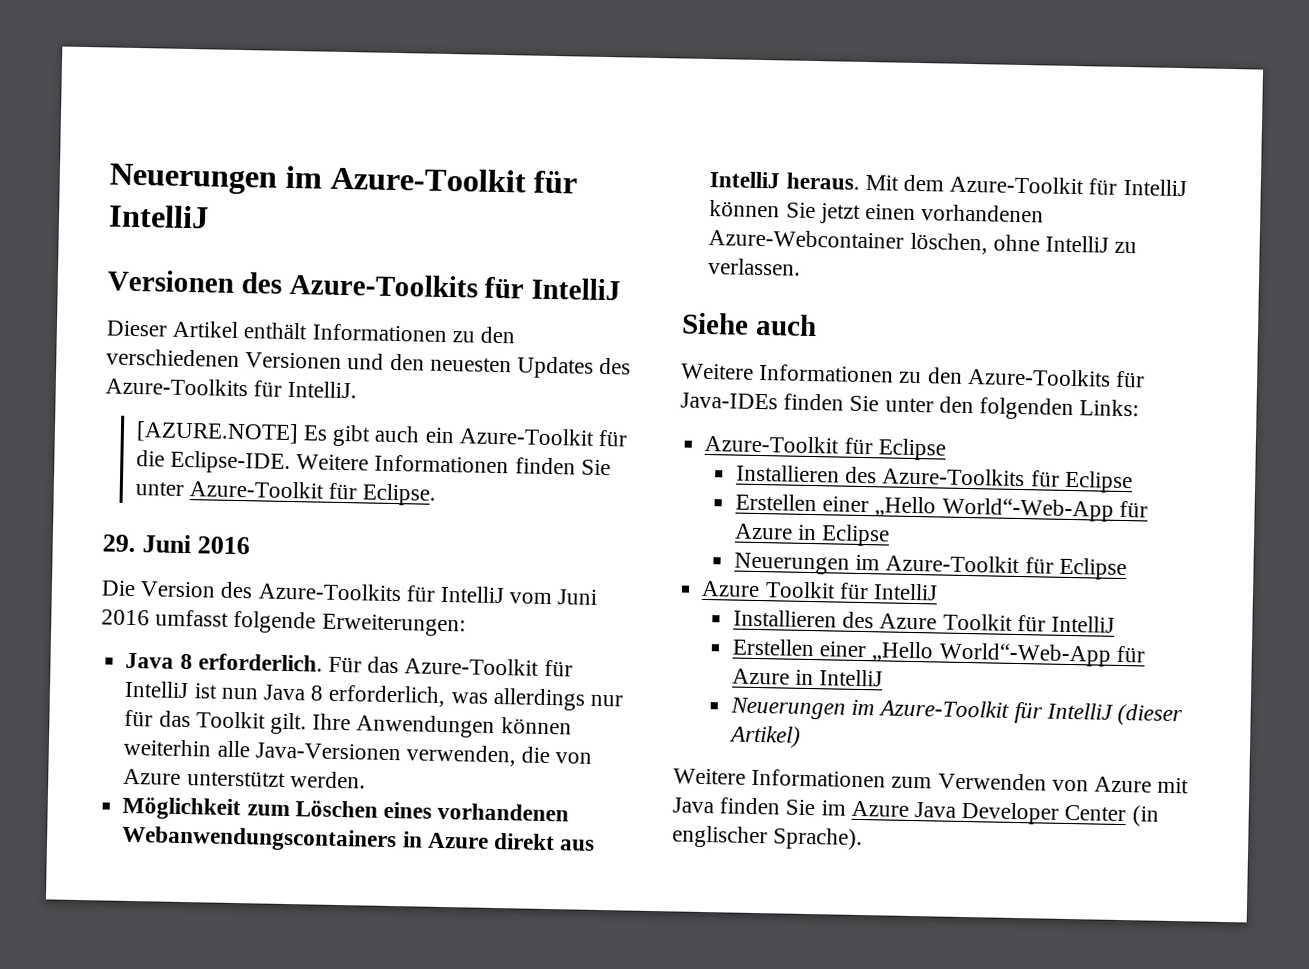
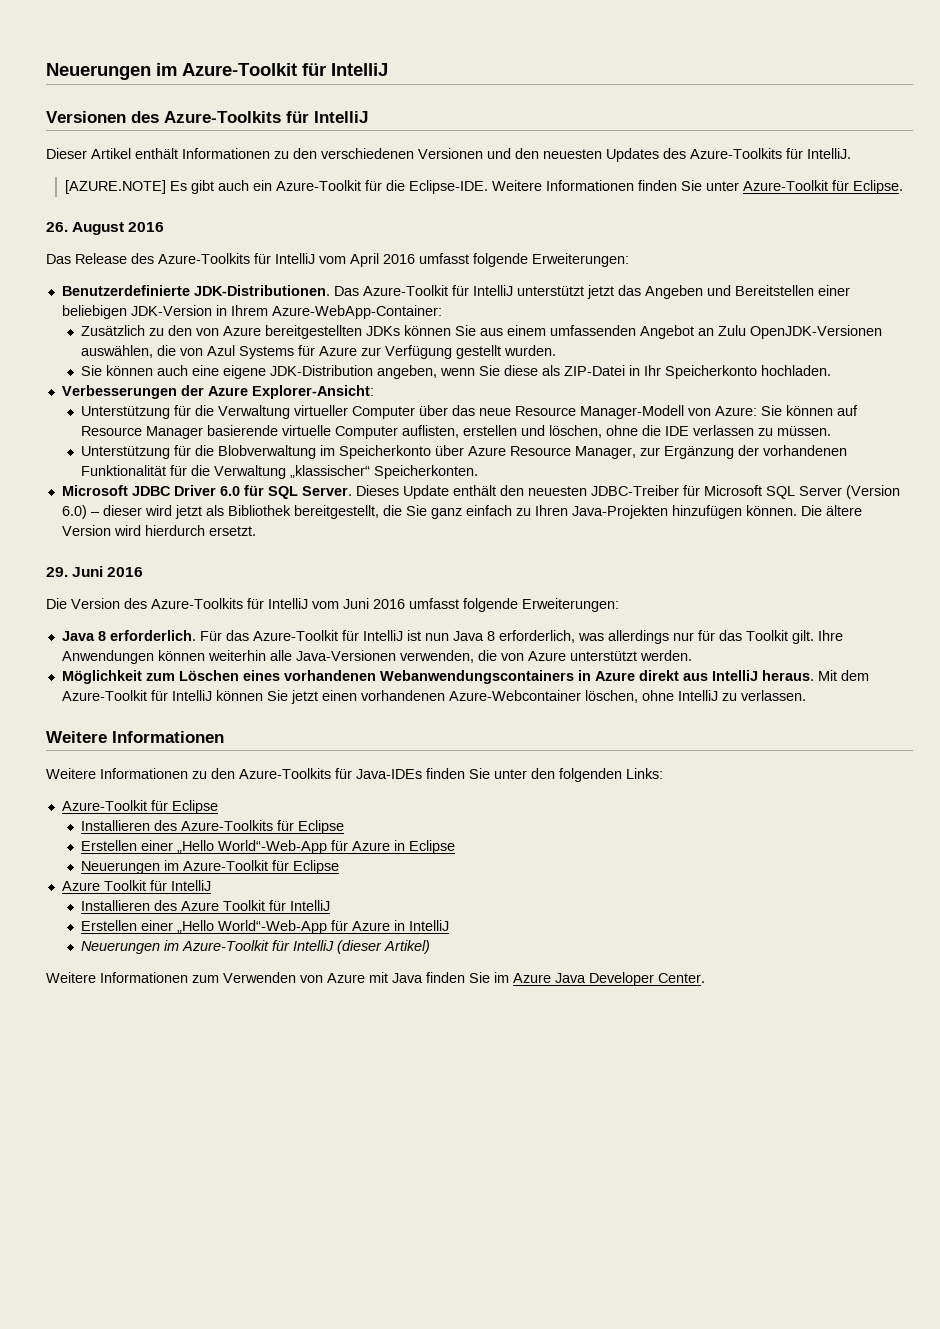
(437, 494) none -> [46,222,165,235] [46,253,629,267] [61,285,850,299] [61,305,442,319] [80,325,882,339] [80,345,556,359] [80,365,831,379] [61,385,374,399] [80,405,858,419] [80,425,831,439] [80,445,847,459] [80,465,478,479] [61,485,900,499] [61,505,862,519] [61,525,256,536] // 26. August 2016 // Das Release des Azure-Toolkits für IntelliJ vom April 2016 umfasst folgende Erweiterungen: // Benutzerdefinierte JDK-Distributionen. Das Azure-Toolkit für IntelliJ unterstützt jetzt das Angeben und Bereitstellen einer beliebigen JDK-Version in Ihrem Azure-WebApp-Container: // Zusätzlich zu den von Azure bereitgestellten JDKs können Sie aus einem umfassenden Angebot an Zulu OpenJDK-Versionen auswählen, die von Azul Systems für Azure zur Verfügung gestellt wurden. // Sie können auch eine eigene JDK-Distribution angeben, wenn Sie diese als ZIP-Datei in Ihr Speicherkonto hochladen. // Verbesserungen der Azure Explorer-Ansicht: // Unterstützung für die Verwaltung virtueller Computer über das neue Resource Manager-Modell von Azure: Sie können auf Resource Manager basierende virtuelle Computer auflisten, erstellen und löschen, ohne die IDE verlassen zu müssen. // Unterstützung für die Blobverwaltung im Speicherkonto über Azure Resource Manager, zur Ergänzung der vorhandenen Funktionalität für die Verwaltung „klassischer“ Speicherkonten. // Microsoft JDBC Driver 6.0 für SQL Server. Dieses Update enthält den neuesten JDBC-Treiber für Microsoft SQL Server (Version 6.0) – dieser wird jetzt als Bibliothek bereitgestellt, die Sie ganz einfach zu Ihren Java-Projekten hinzufügen können. Die ältere Version wird hierdurch ersetzt.
[681,312,817,337] Siehe auch -> [46,731,224,743] Weitere Informationen
[1064,804,1159,827] [672,825,864,851] Center (in englischer Sprache). -> [658,973,705,983] Center.

